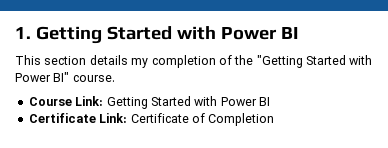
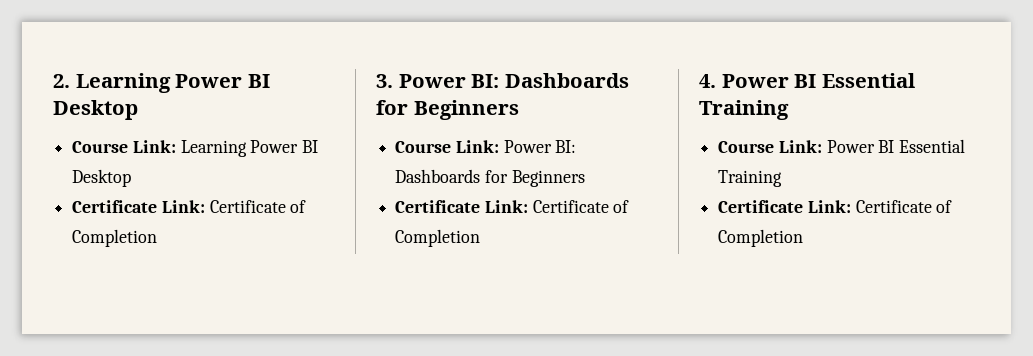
[15,26,298,44] [15,55,373,68] [15,72,115,82] [28,96,270,109] [28,113,275,126] 1. Getting Started with Power BI // This section details my completion of the "Getting Started with Power BI" course. // Course Link: Getting Started with Power BI // Certificate Link: Certificate of Completion -> [53,73,270,93] [53,100,138,120] [72,140,319,157] [72,169,132,187] [72,200,307,213] [72,229,158,247] [376,73,629,88] [376,100,519,120] [395,140,577,153] [395,169,585,187] [395,200,630,213] [395,229,481,247] [699,73,915,88] [699,100,789,120] [718,139,966,153] [718,170,783,187] [718,200,953,213] [718,229,804,247] 2. Learning Power BI Desktop // Course Link: Learning Power BI Desktop // Certificate Link: Certificate of Completion // 3. Power BI: Dashboards for Beginners // Course Link: Power BI: Dashboards for Beginners // Certificate Link: Certificate of Completion // 4. Power BI Essential Training // Course Link: Power BI Essential Training // Certificate Link: Certificate of Completion

